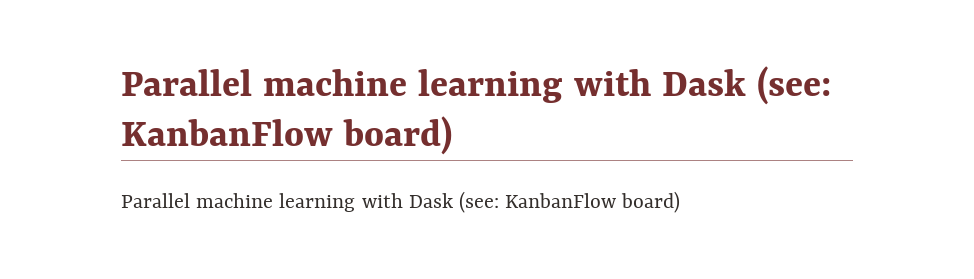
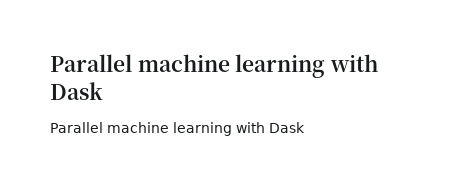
[121,66,832,105] [121,116,453,155] [121,191,681,213] Parallel machine learning with Dask (see: KanbanFlow board) // Parallel machine learning with Dask (see: KanbanFlow board) -> [50,54,379,78] [50,82,103,100] [50,122,305,136] Parallel machine learning with Dask // Parallel machine learning with Dask

